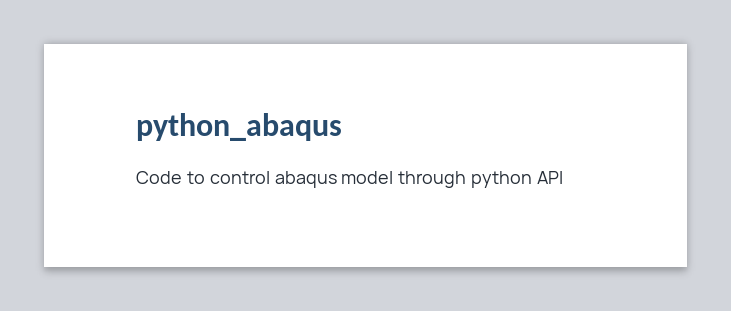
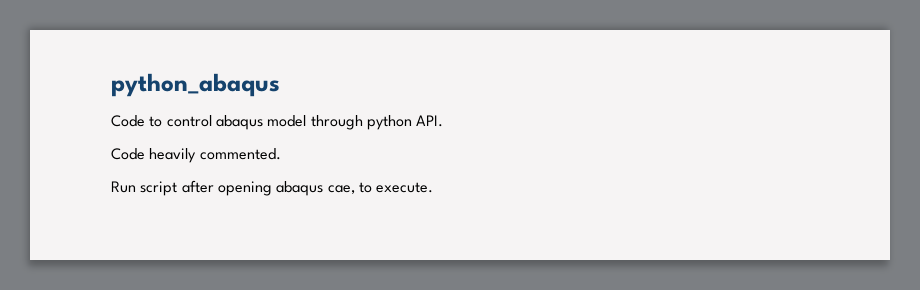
[537,171,564,184] API -> [416,115,444,127] [111,148,281,163] [111,180,434,196] API. // Code heavily commented. // Run script after opening abaqus cae, to execute.

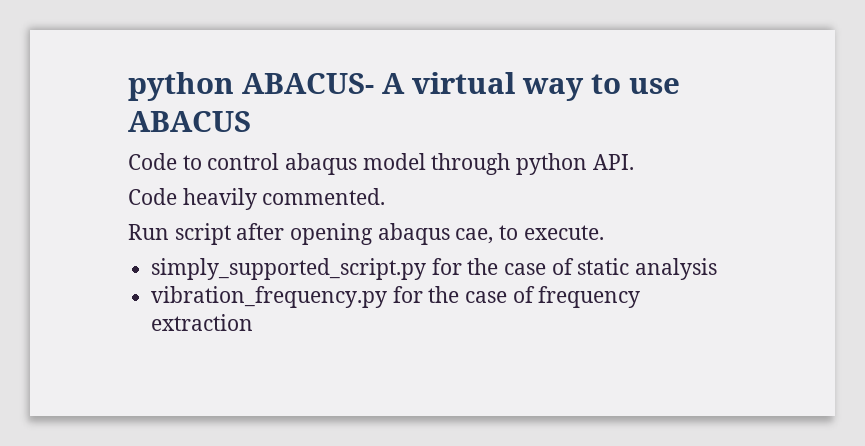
[111,73,280,97] python_abaqus -> [128,72,680,101] [128,111,251,132] python ABACUS- A virtual way to use ABACUS
(434, 187) none -> [151,258,718,280] [151,286,641,308] [151,314,254,331] // simply_supported_script.py for the case of static analysis // vibration_frequency.py for the case of frequency extraction

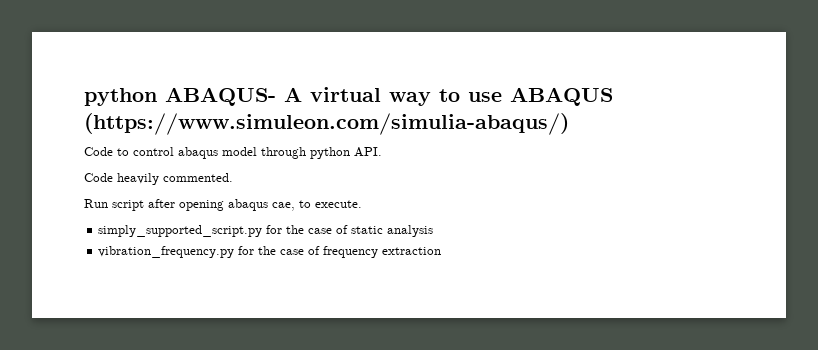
[128,72,374,101] python ABACUS- -> [84,87,276,106] python ABAQUS-
[128,111,251,132] ABACUS -> [510,87,613,106] [84,113,569,135] ABAQUS (https://www.simuleon.com/simulia-abaqus/)

